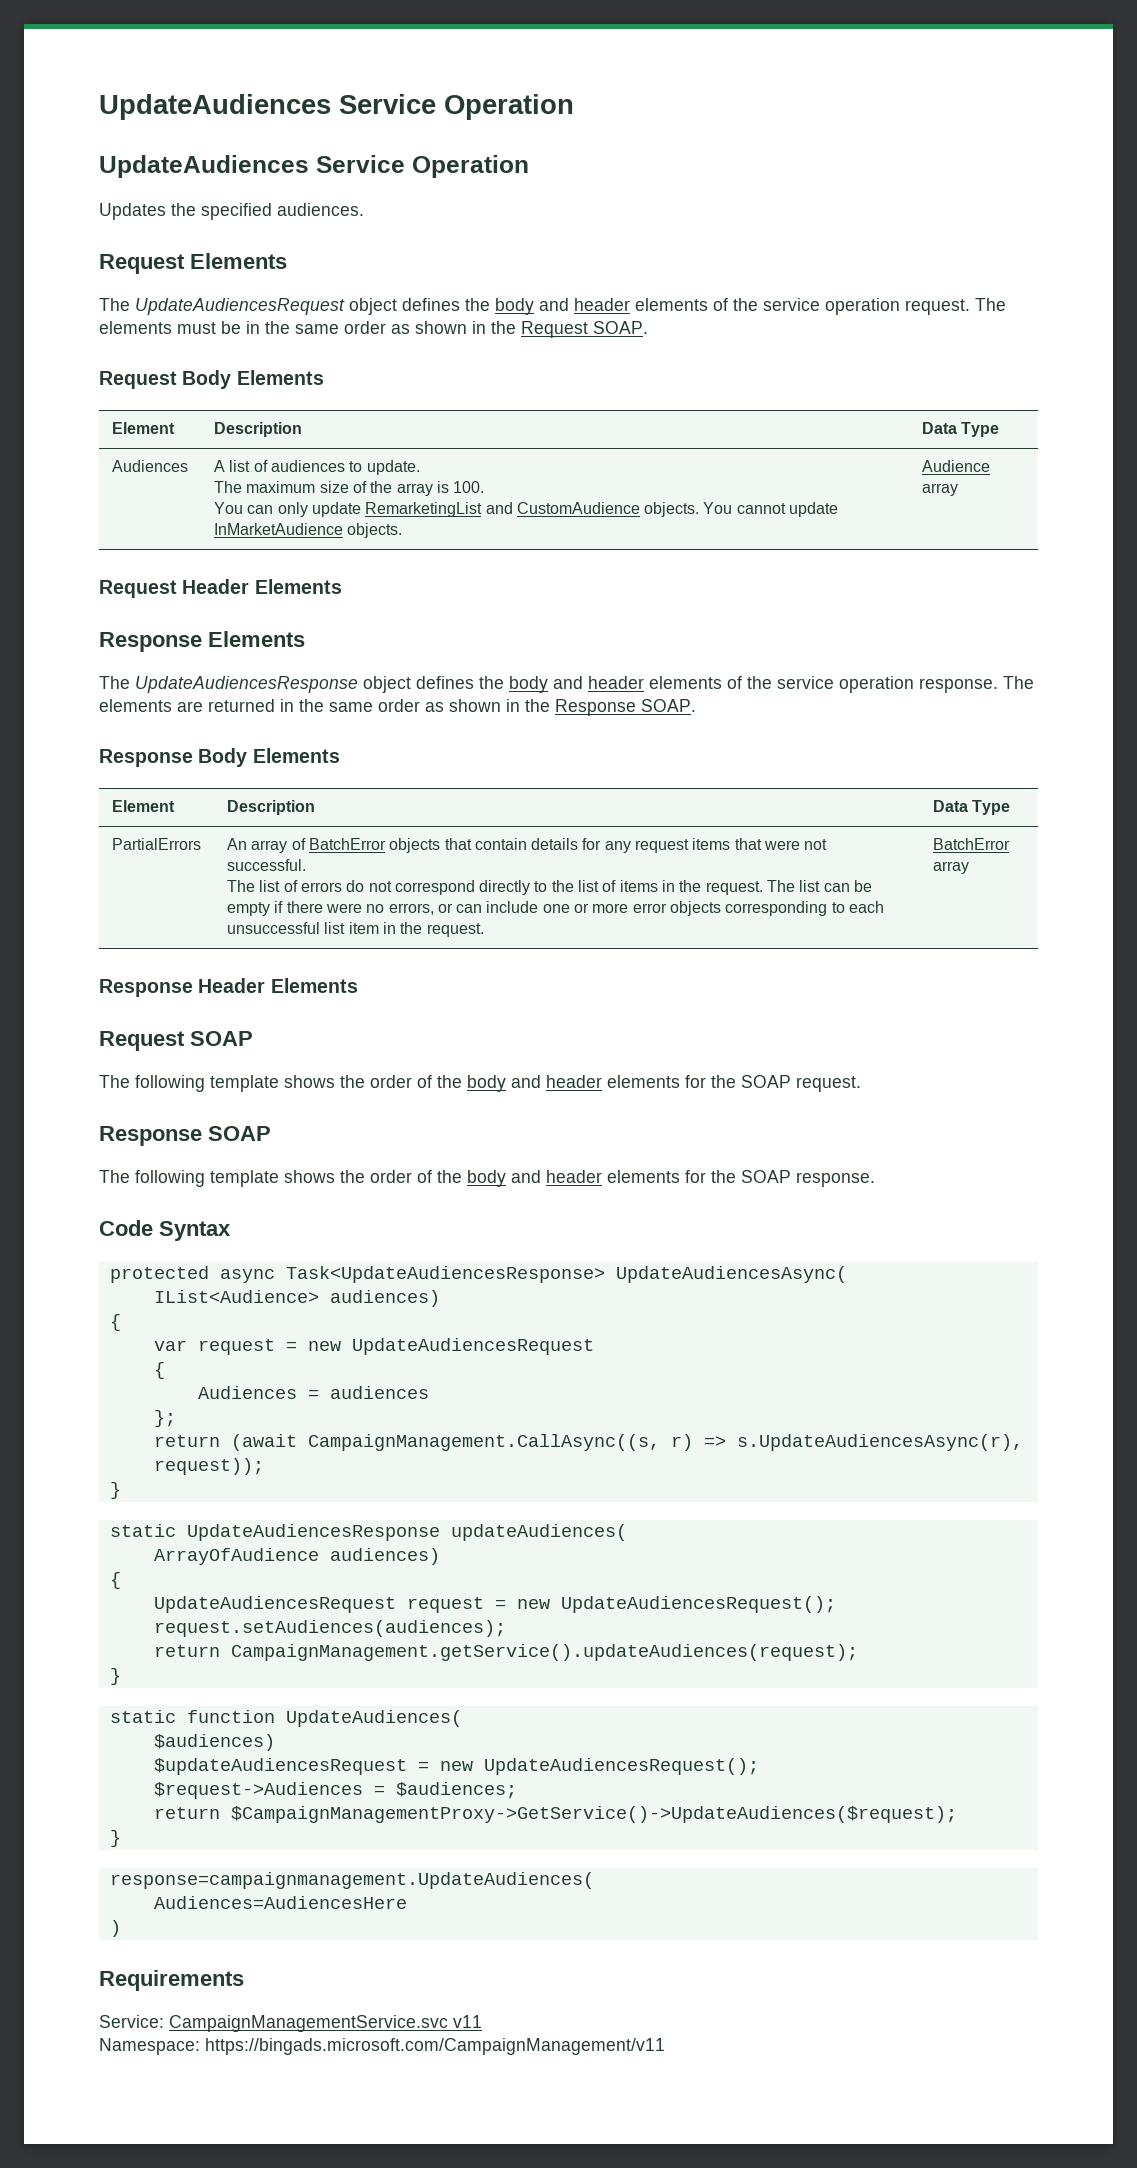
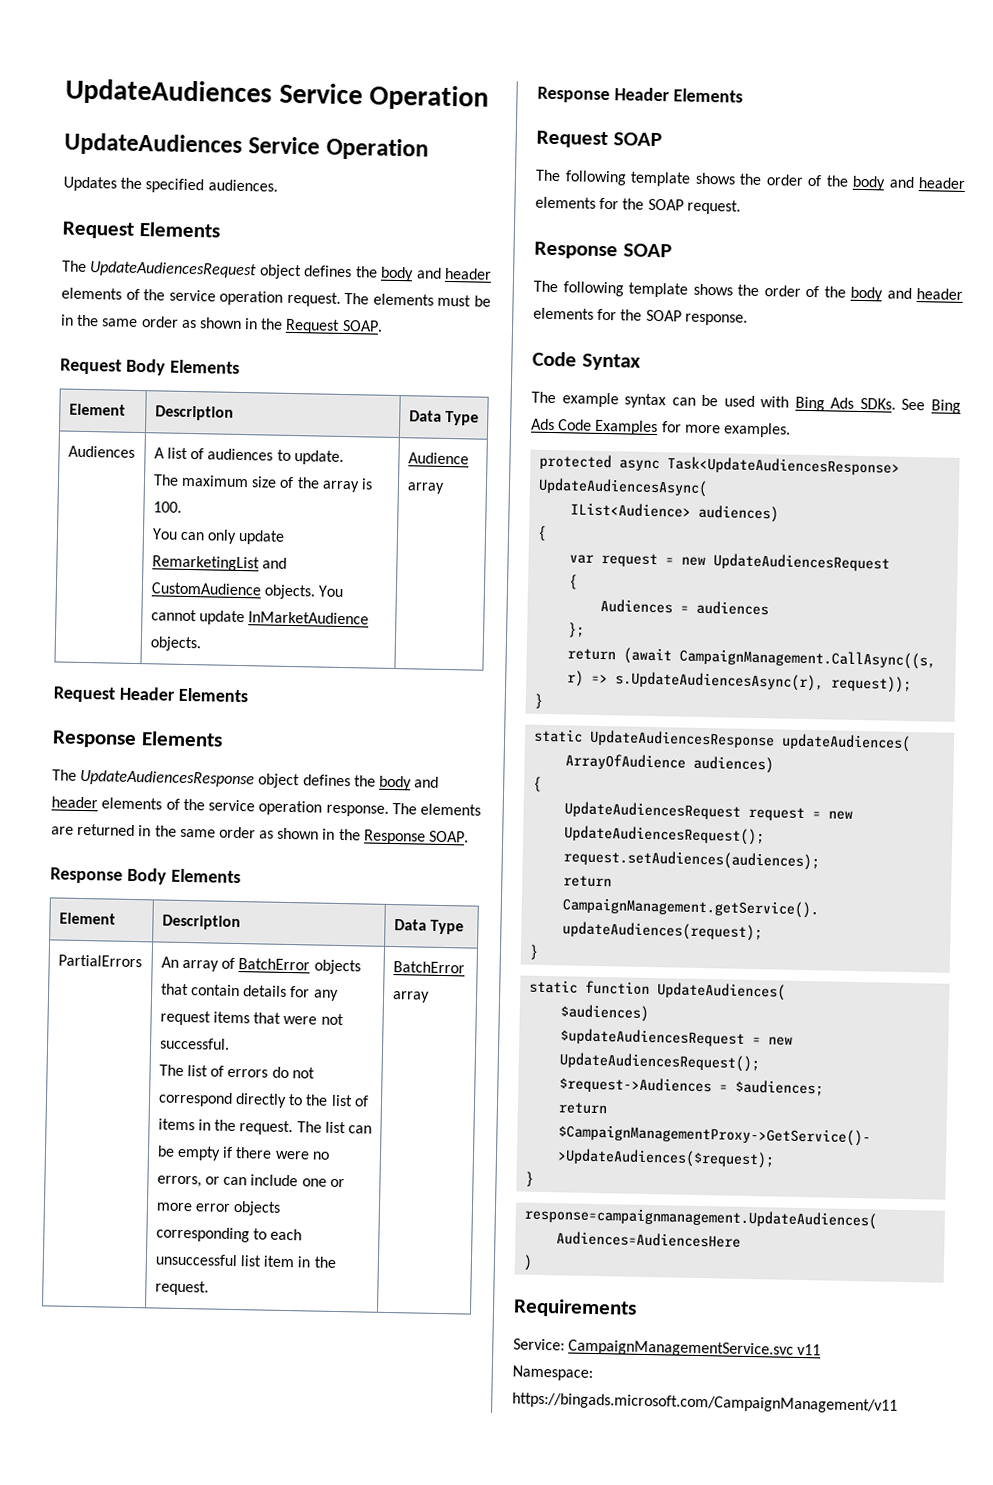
(231, 1231) none -> [531,391,961,414] [531,418,791,438] // The example syntax can be used with Bing Ads SDKs. See Bing Ads Code Examples for more examples.

